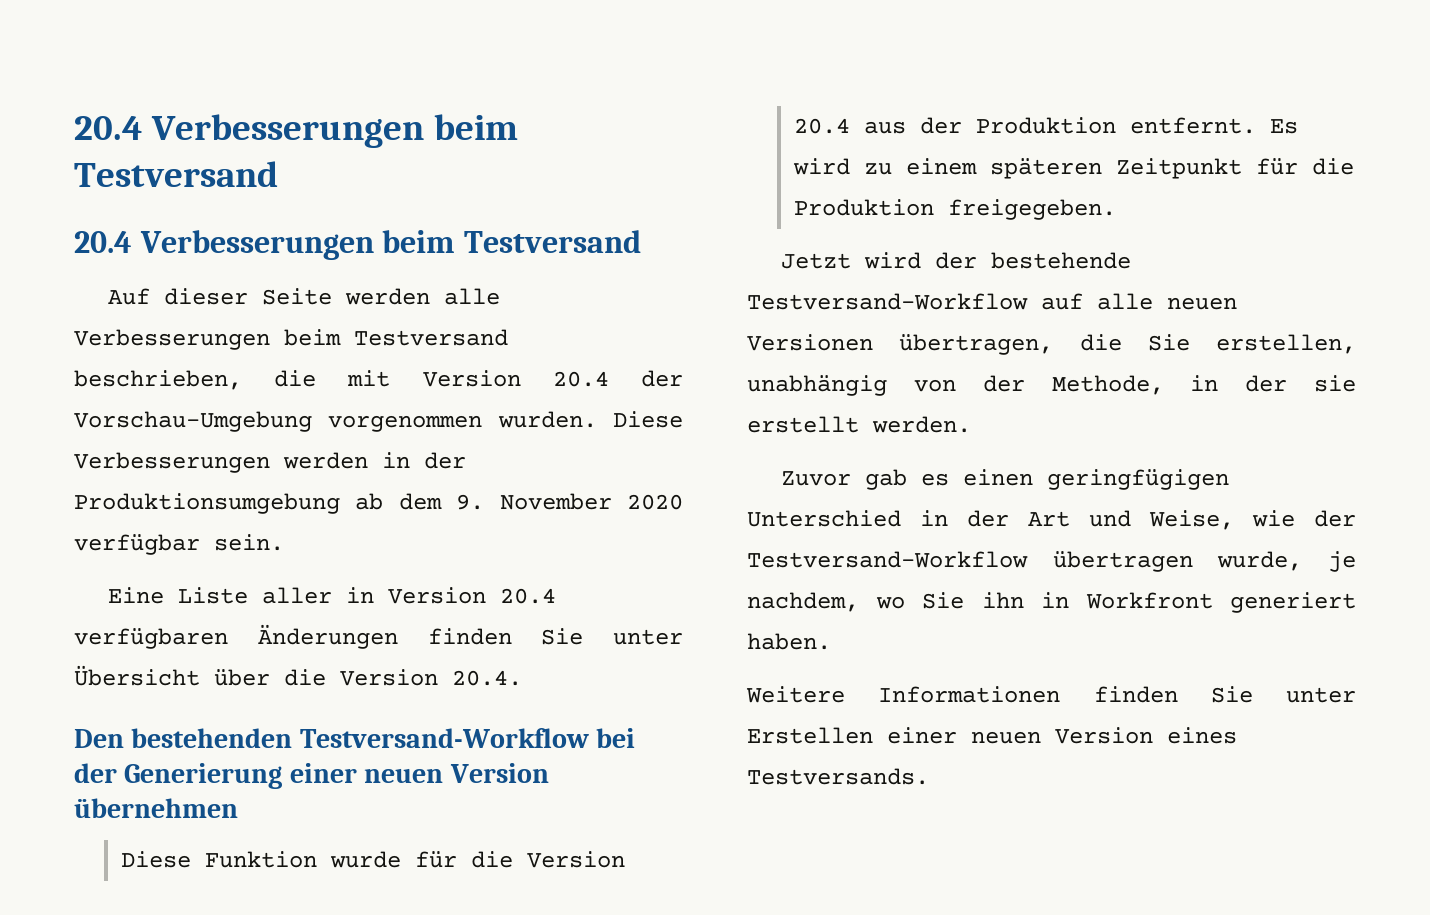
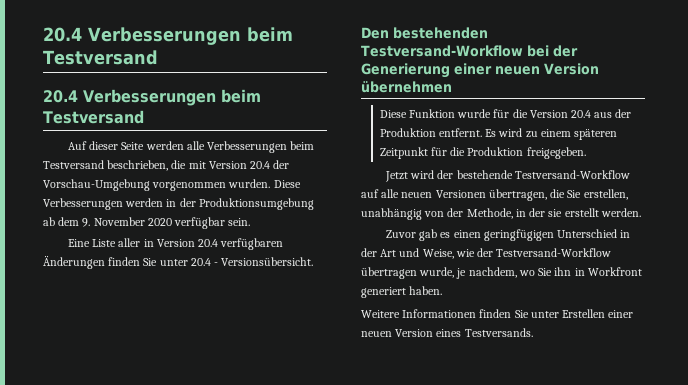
[74,665,522,686] Übersicht über die Version 20.4. -> [190,257,314,266] 20.4 - Versionsübersicht.

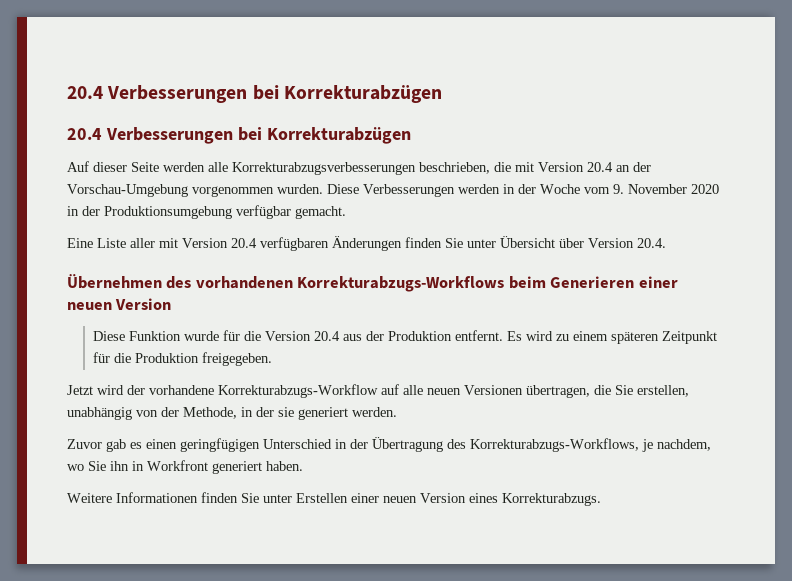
[43,27,293,45] [43,50,158,65] [43,89,261,106] [43,110,144,124] 20.4 Verbesserungen beim Testversand // 20.4 Verbesserungen beim Testversand -> [67,85,442,103] [67,127,411,144] 20.4 Verbesserungen bei Korrekturabzügen // 20.4 Verbesserungen bei Korrekturabzügen
[207,141,315,153] [43,160,104,169] Verbesserungen beim Testversand -> [232,162,416,175] Korrekturabzugsverbesserungen
(271, 165) none -> [616,165,630,172] an
[198,198,314,210] [43,217,251,229] Produktionsumgebung ab dem 9. November 2020 verfügbar sein. -> [540,184,719,194] [67,205,346,219] Woche vom 9. November 2020 in der Produktionsumgebung verfügbar gemacht.
[143,239,154,247] in -> [159,238,178,248] mit
[190,257,314,266] [361,27,488,39] [361,45,578,57] [361,63,599,78] [361,81,452,93] 20.4 - Versionsübersicht. // Den bestehenden Testversand-Workflow bei der Generierung einer neuen Version übernehmen -> [500,236,666,248] [67,274,678,292] [67,298,172,310] Übersicht über Version 20.4. // Übernehmen des vorhandenen Korrekturabzugs-Workflows beim Generieren einer neuen Version
[456,170,630,179] bestehende Testversand-Workflow -> [149,384,378,398] vorhandene Korrekturabzugs-Workflow
[564,208,599,217] erstellt -> [298,407,348,420] generiert
[380,248,612,259] [361,267,455,279] Art und Weise, wie der Testversand-Workflow übertragen wurde, -> [372,437,639,452] Übertragung des Korrekturabzugs-Workflows,
[464,328,533,337] Testversands. -> [502,493,601,506] Korrekturabzugs.

